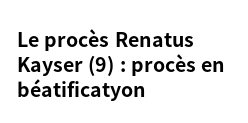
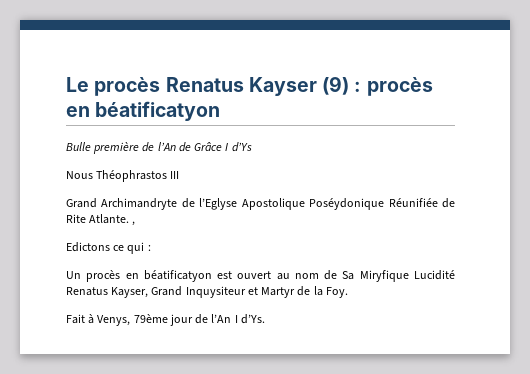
(146, 90) none -> [66,142,252,154] [66,170,180,182] [66,198,455,210] [66,214,136,226] [66,242,151,254] [66,270,455,282] [66,286,348,298] [66,314,265,326] // Bulle première de l’An de Grâce I d’Ys // Nous Théophrastos III // Grand Archimandryte de l’Eglyse Apostolique Poséydonique Réunifiée de Rite Atlante. , // Edictons ce qui : // Un procès en béatificatyon est ouvert au nom de Sa Miryfique Lucidité Renatus Kayser, Grand Inquysiteur et Martyr de la Foy. // Fait à Venys, 79ème jour de l’An I d’Ys.

